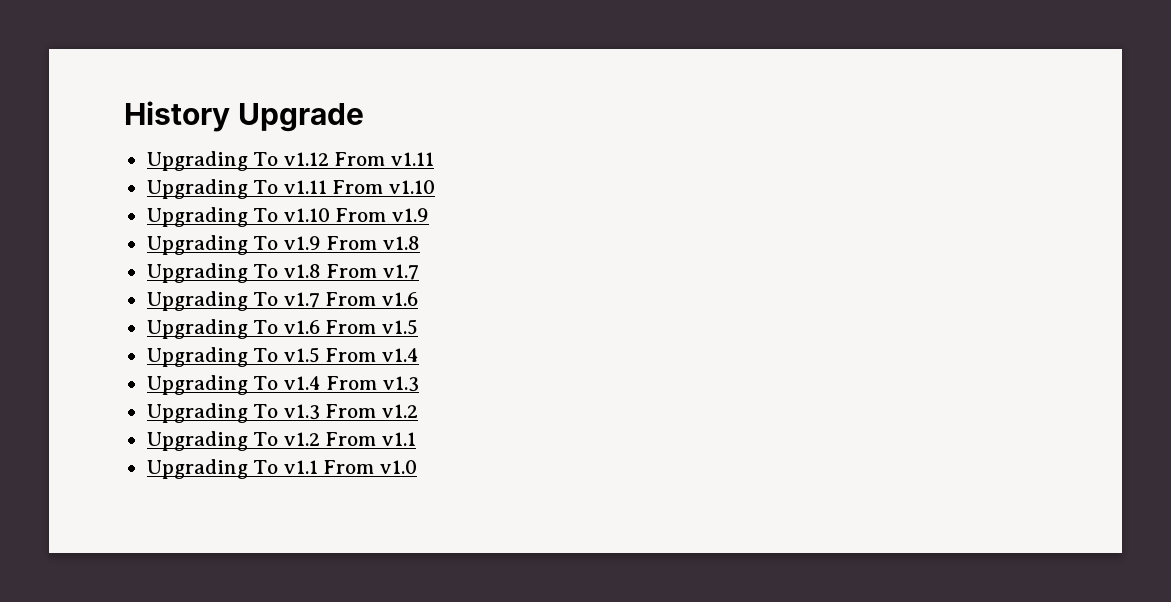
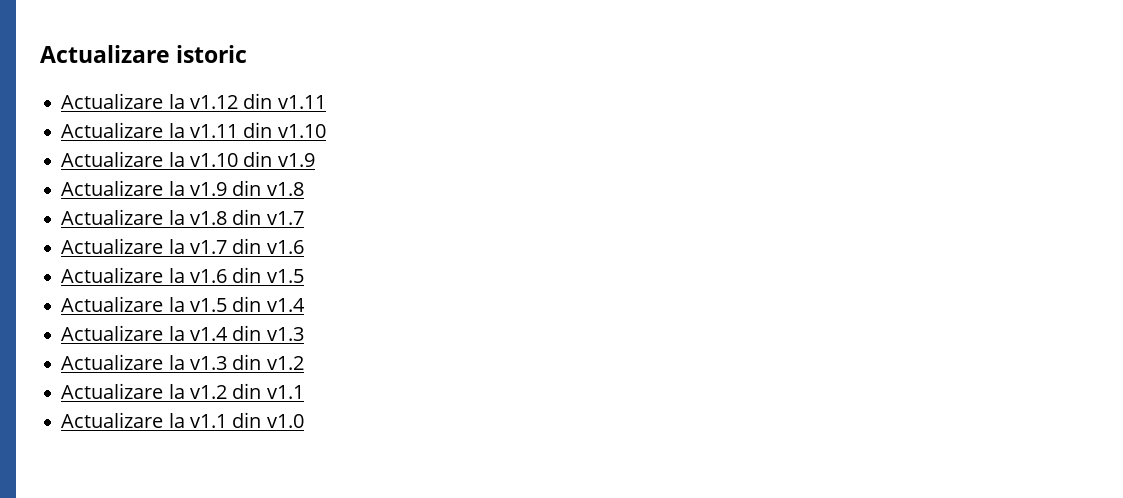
[124,101,365,132] [146,151,434,171] [146,179,435,199] [146,207,429,227] [146,235,420,255] [146,263,419,283] [146,291,418,311] [146,319,418,339] [146,347,419,367] [146,375,419,395] [146,403,418,423] [146,431,416,451] [146,459,375,479] History Upgrade // Upgrading To v1.12 From v1.11 // Upgrading To v1.11 From v1.10 // Upgrading To v1.10 From v1.9 // Upgrading To v1.9 From v1.8 // Upgrading To v1.8 From v1.7 // Upgrading To v1.7 From v1.6 // Upgrading To v1.6 From v1.5 // Upgrading To v1.5 From v1.4 // Upgrading To v1.4 From v1.3 // Upgrading To v1.3 From v1.2 // Upgrading To v1.2 From v1.1 // Upgrading To v1.1 From -> [40,45,248,63] [61,93,326,109] [61,122,326,138] [61,151,315,167] [61,180,304,196] [61,209,304,225] [61,238,304,254] [61,267,304,283] [61,296,305,312] [61,325,304,341] [61,354,304,370] [61,383,304,399] [61,412,262,428] Actualizare istoric // Actualizare la v1.12 din v1.11 // Actualizare la v1.11 din v1.10 // Actualizare la v1.10 din v1.9 // Actualizare la v1.9 din v1.8 // Actualizare la v1.8 din v1.7 // Actualizare la v1.7 din v1.6 // Actualizare la v1.6 din v1.5 // Actualizare la v1.5 din v1.4 // Actualizare la v1.4 din v1.3 // Actualizare la v1.3 din v1.2 // Actualizare la v1.2 din v1.1 // Actualizare la v1.1 din

